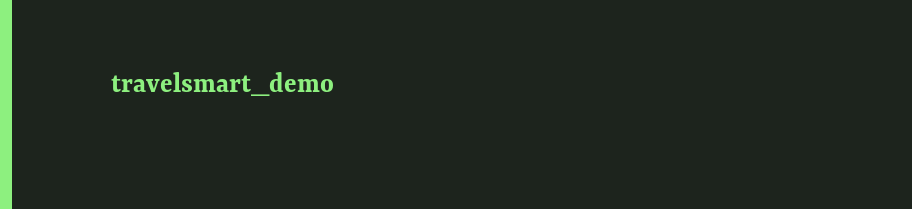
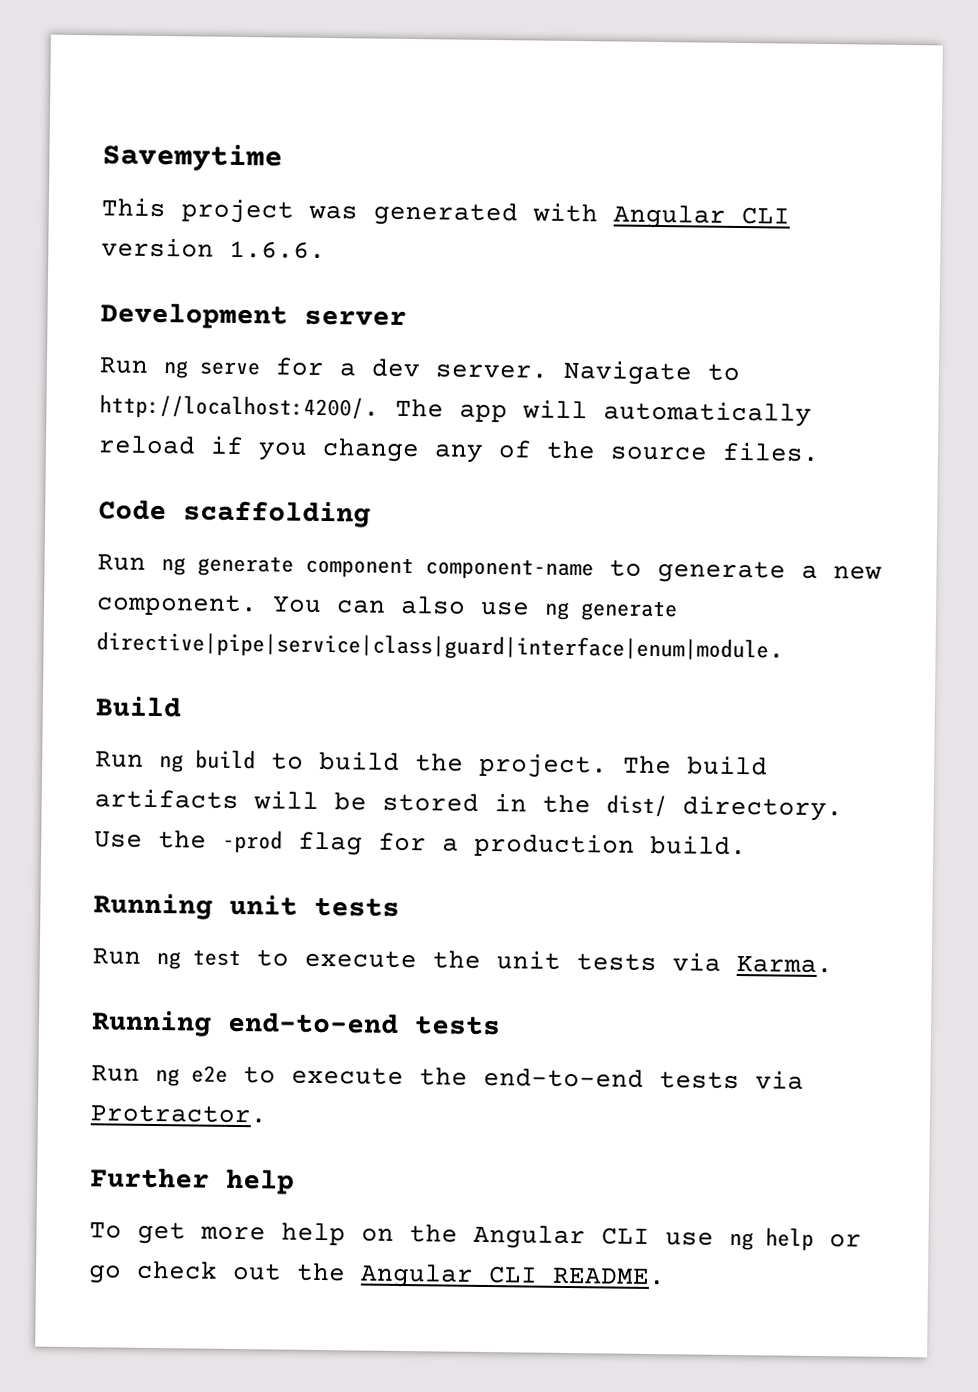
[111,72,334,96] travelsmart_demo -> [102,143,283,173] [101,197,790,229] [101,237,326,259] [100,302,407,330] [99,356,741,386] [99,394,812,427] [98,435,820,463] [98,499,371,528] [97,553,882,584] [96,593,678,622] [96,631,785,663] [95,696,181,718] [95,749,768,779] [94,788,843,822] [94,829,747,858] [93,893,400,920] [92,947,833,974] [91,1010,501,1037] [91,1064,804,1090] [90,1104,268,1124] [90,1167,295,1195] [89,1221,862,1251] [88,1260,666,1288] Savemytime // This project was generated with Angular CLI version 1.6.6. // Development server // Run ng serve for a dev server. Navigate to http://localhost:4200/. The app will automatically reload if you change any of the source files. // Code scaffolding // Run ng generate component component-name to generate a new component. You can also use ng generate directive|pipe|service|class|guard|interface|enum|module. // Build // Run ng build to build the project. The build artifacts will be stored in the dist/ directory. Use the -prod flag for a production build. // Running unit tests // Run ng test to execute the unit tests via Karma. // Running end-to-end tests // Run ng e2e to execute the end-to-end tests via Protractor. // Further help // To get more help on the Angular CLI use ng help or go check out the Angular CLI README.

